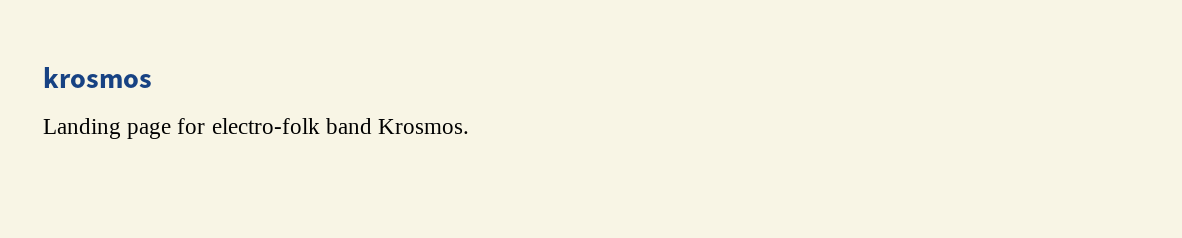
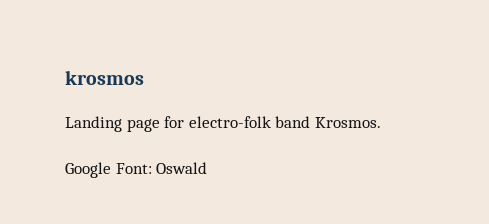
(470, 126) none -> [65,162,208,178] // Google Font: Oswald

